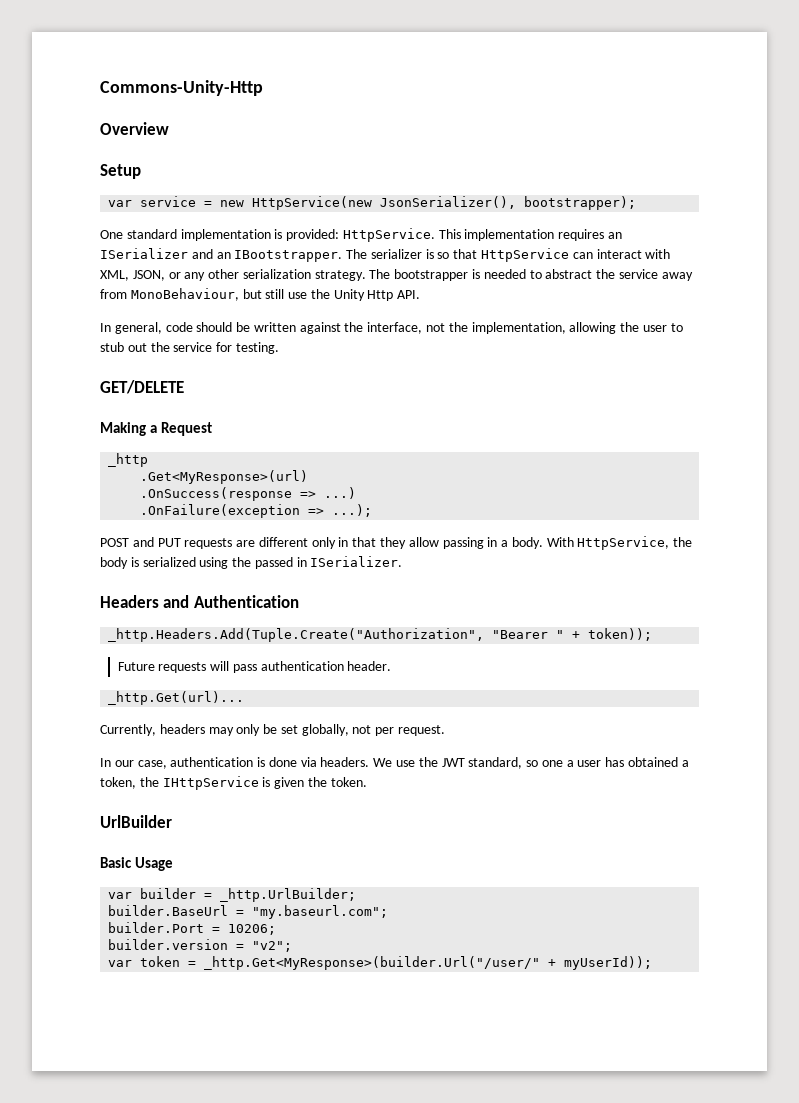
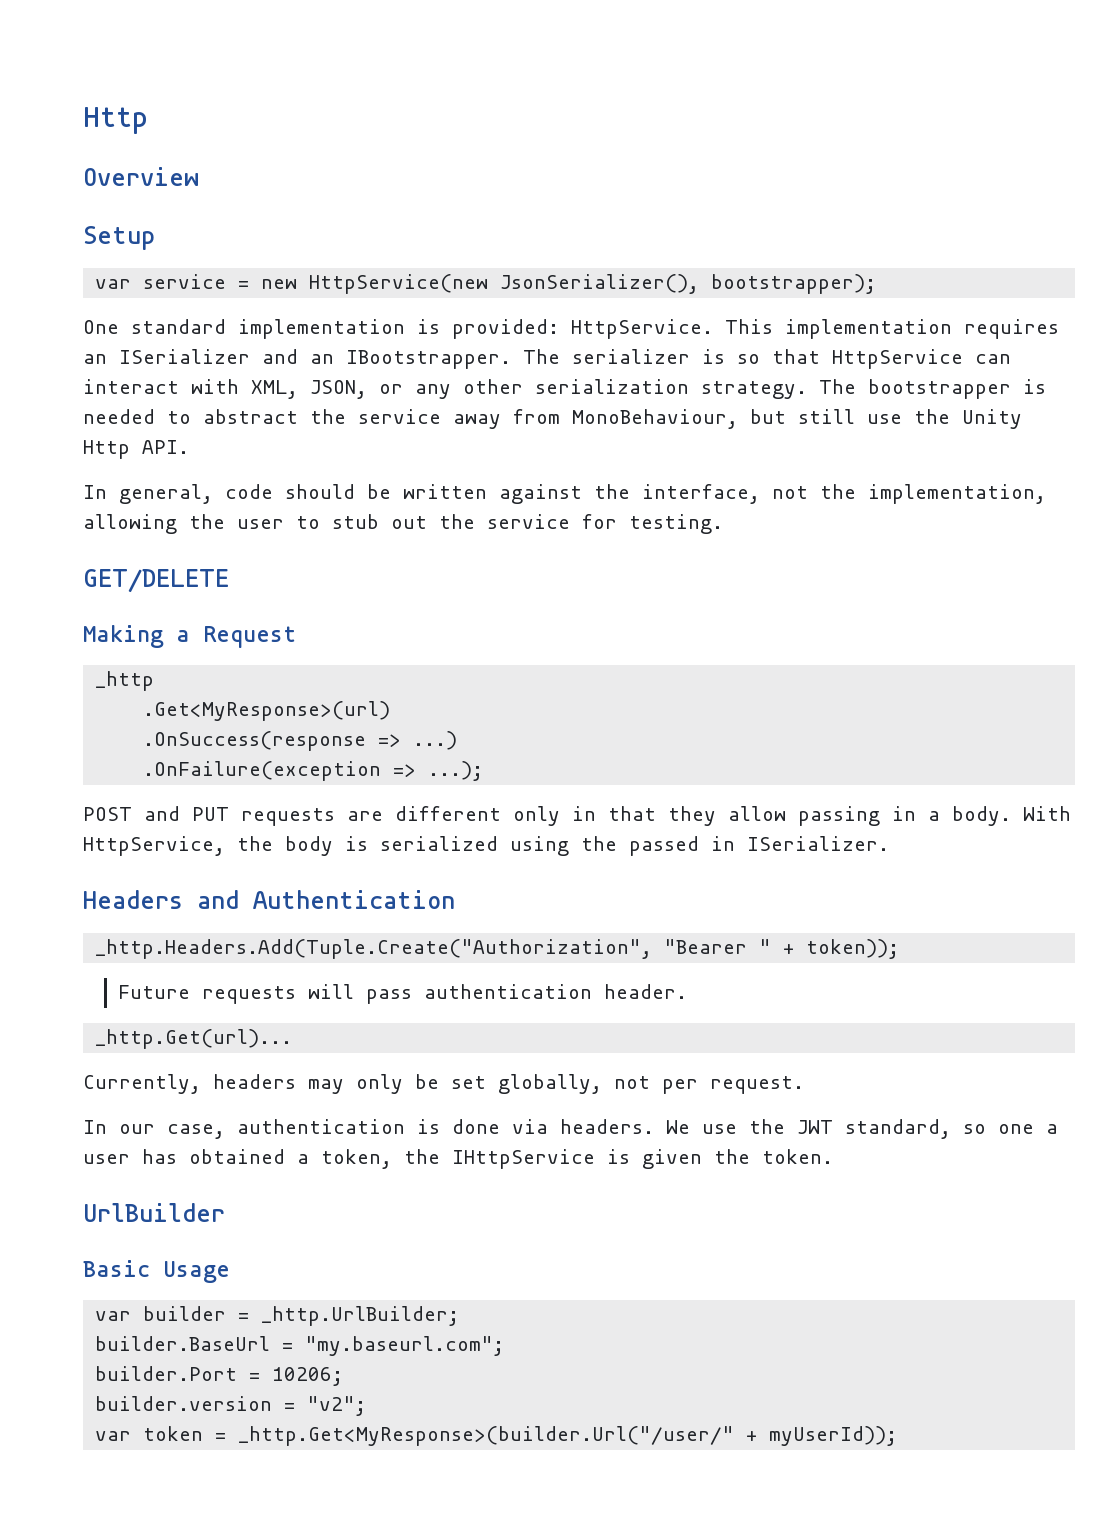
[100,80,263,96] Commons-Unity-Http -> [83,107,148,134] Http

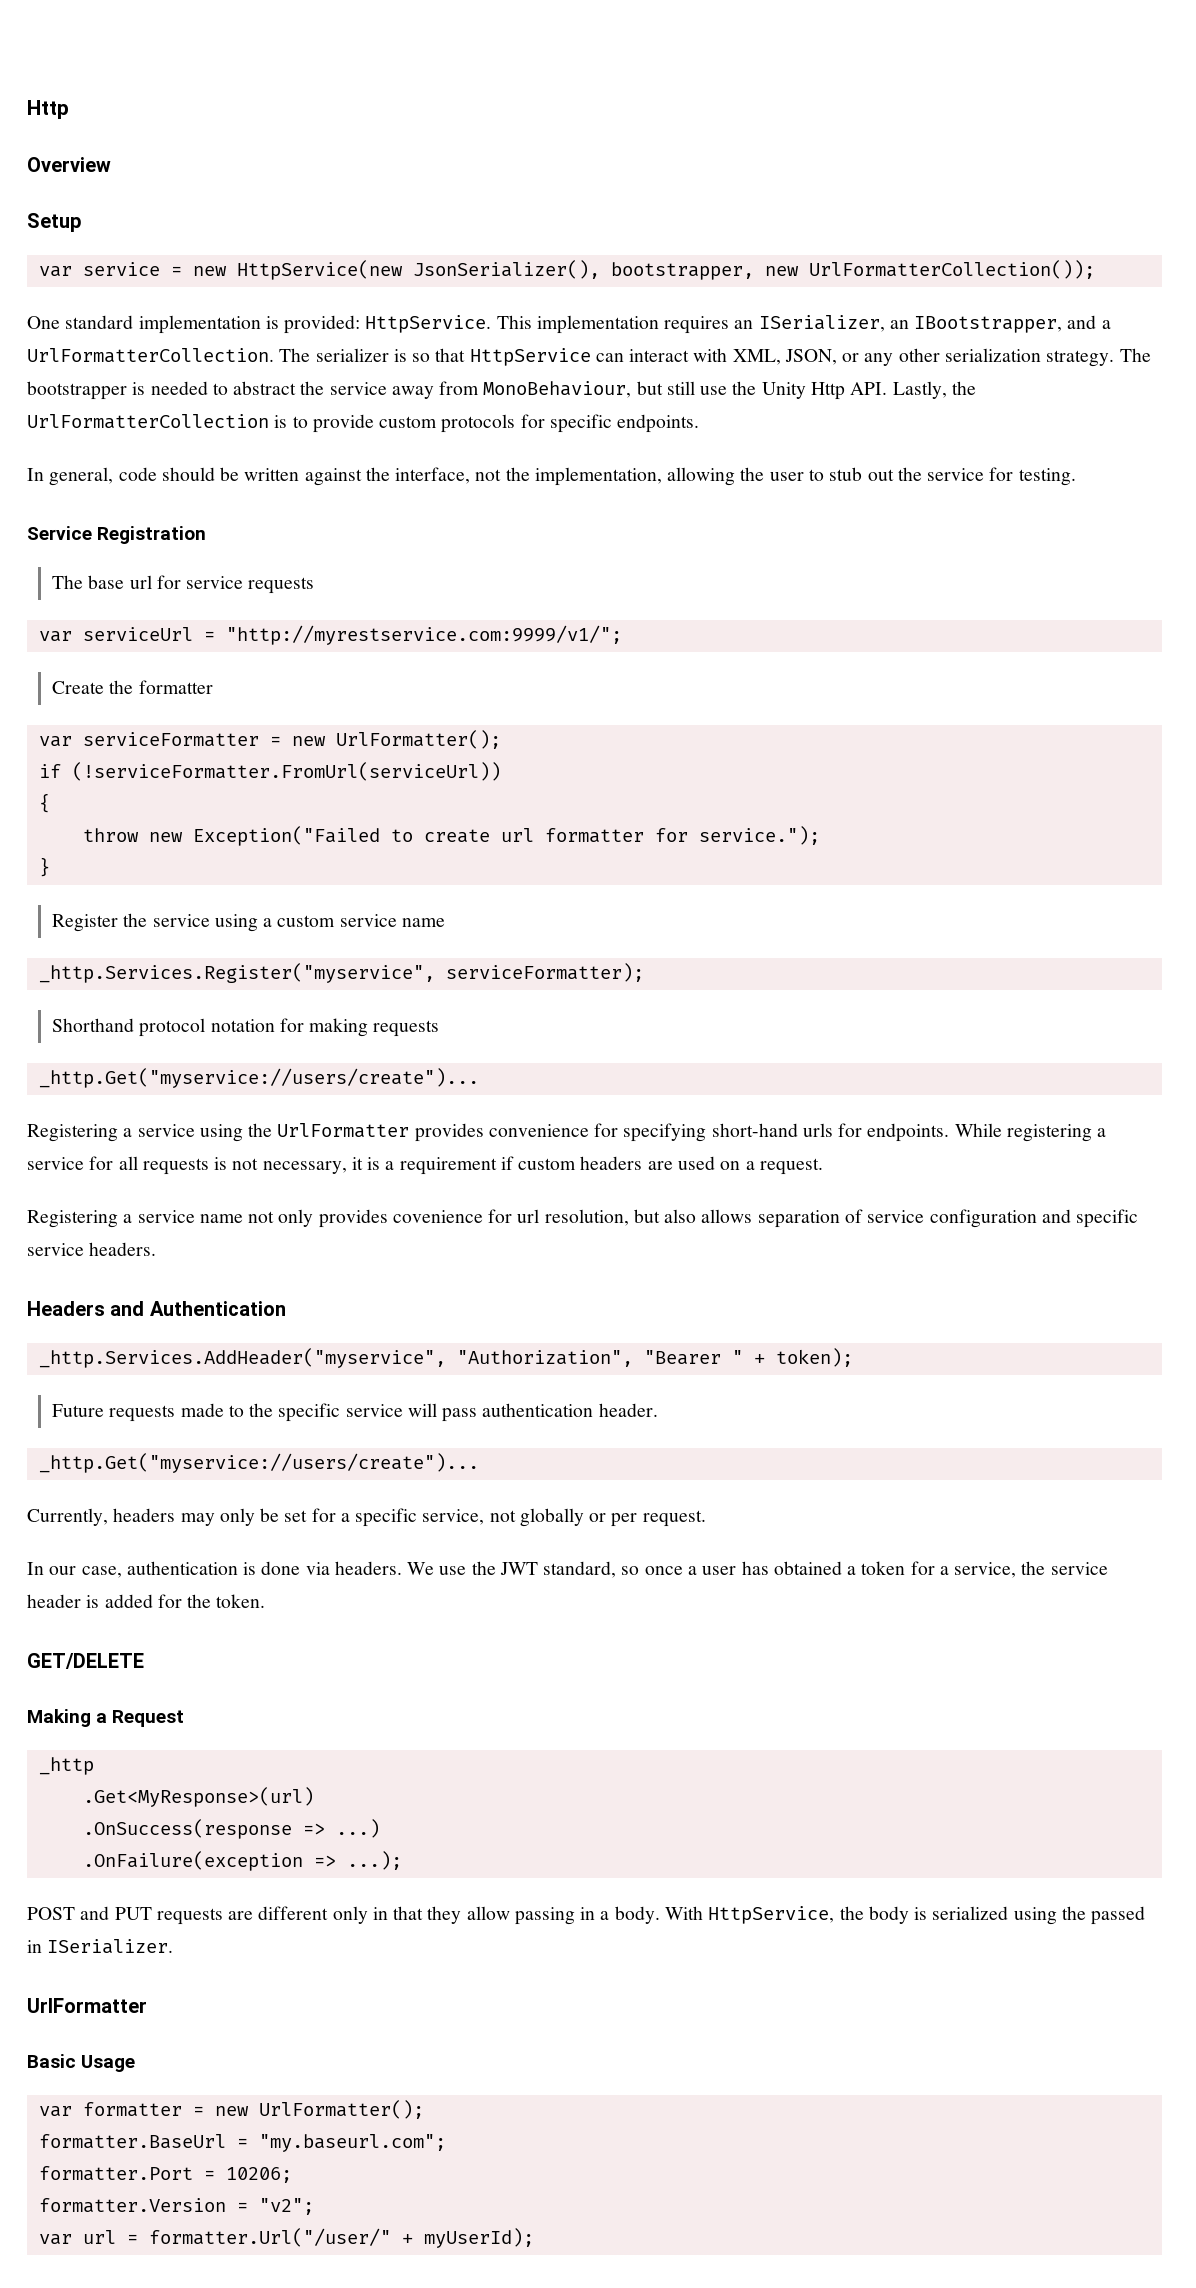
[711,274,877,294] bootstrapper); -> [610,260,1095,280] bootstrapper, new UrlFormatterCollection());
[119,349,511,369] ISerializer and an IBootstrapper. -> [758,315,1111,333] [27,348,274,363] ISerializer, an IBootstrapper, and a UrlFormatterCollection.
(189, 447) none -> [892,381,976,399] [27,414,700,433] Lastly, the UrlFormatterCollection is to provide custom protocols for specific endpoints.
(723, 524) none -> [27,526,207,544] [52,575,315,594] [38,625,622,645] [52,680,213,694] [38,730,501,749] [38,762,501,781] [38,793,50,813] [82,826,820,846] [38,857,50,877] [52,913,445,932] [38,963,644,983] [52,1018,440,1037] [38,1068,479,1088] [27,1123,1107,1142] [27,1156,823,1175] [27,1209,1139,1228] [27,1242,157,1256] [27,1301,286,1316] [38,1348,853,1368] [52,1403,658,1422] [38,1453,479,1473] [27,1508,706,1527] [27,1561,1108,1578] [27,1594,266,1608] // Service Registration // The base url for service requests // var serviceUrl = "http://myrestservice.com:9999/v1/"; // Create the formatter // var serviceFormatter = new UrlFormatter(); // if (!serviceFormatter.FromUrl(serviceUrl)) // { // throw new Exception("Failed to create url formatter for service."); // } // Register the service using a custom service name // _http.Services.Register("myservice", serviceFormatter); // Shorthand protocol notation for making requests // _http.Get("myservice://users/create")... // Registering a service using the UrlFormatter provides convenience for specifying short-hand urls for endpoints. While registering a service for all requests is not necessary, it is a requirement if custom headers are used on a request. // Registering a service name not only provides covenience for url resolution, but also allows separation of service configuration and specific service headers. // Headers and Authentication // _http.Services.AddHeader("myservice", "Authorization", "Bearer " + token); // Future requests made to the specific service will pass authentication header. // _http.Get("myservice://users/create")... // Currently, headers may only be set for a specific service, not globally or per request. // In our case, authentication is done via headers. We use the JWT standard, so once a user has obtained a token for a service, the service header is added for the token.
[83,890,455,909] [95,939,900,959] [118,984,688,1004] [95,1029,293,1049] [83,1074,804,1094] [83,1119,1058,1139] [83,1149,833,1169] [83,1203,225,1222] [83,1260,230,1283] [95,1306,460,1326] [95,1336,271,1351] Headers and Authentication // _http.Headers.Add(Tuple.Create("Authorization", "Bearer " + token)); // Future requests will pass authentication header. // _http.Get(url)... // Currently, headers may only be set globally, not per request. // In our case, authentication is done via headers. We use the JWT standard, so one a user has obtained a token, the IHttpService is given the token. // UrlBuilder // Basic Usage // var builder = _http.UrlBuilder; // builder.BaseUrl -> [27,1998,147,2013] [27,2054,136,2072] [38,2100,424,2119] [38,2134,226,2149] UrlFormatter // Basic Usage // var formatter = new UrlFormatter(); // formatter.BaseUrl
[95,1366,238,1381] builder.Port -> [38,2166,193,2181] formatter.Port
[95,1396,273,1411] builder.version -> [38,2198,226,2213] formatter.Version
[143,1426,898,1446] token = _http.Get<MyResponse>(builder.Url("/user/" + myUserId)); -> [82,2228,534,2248] url = formatter.Url("/user/" + myUserId);

